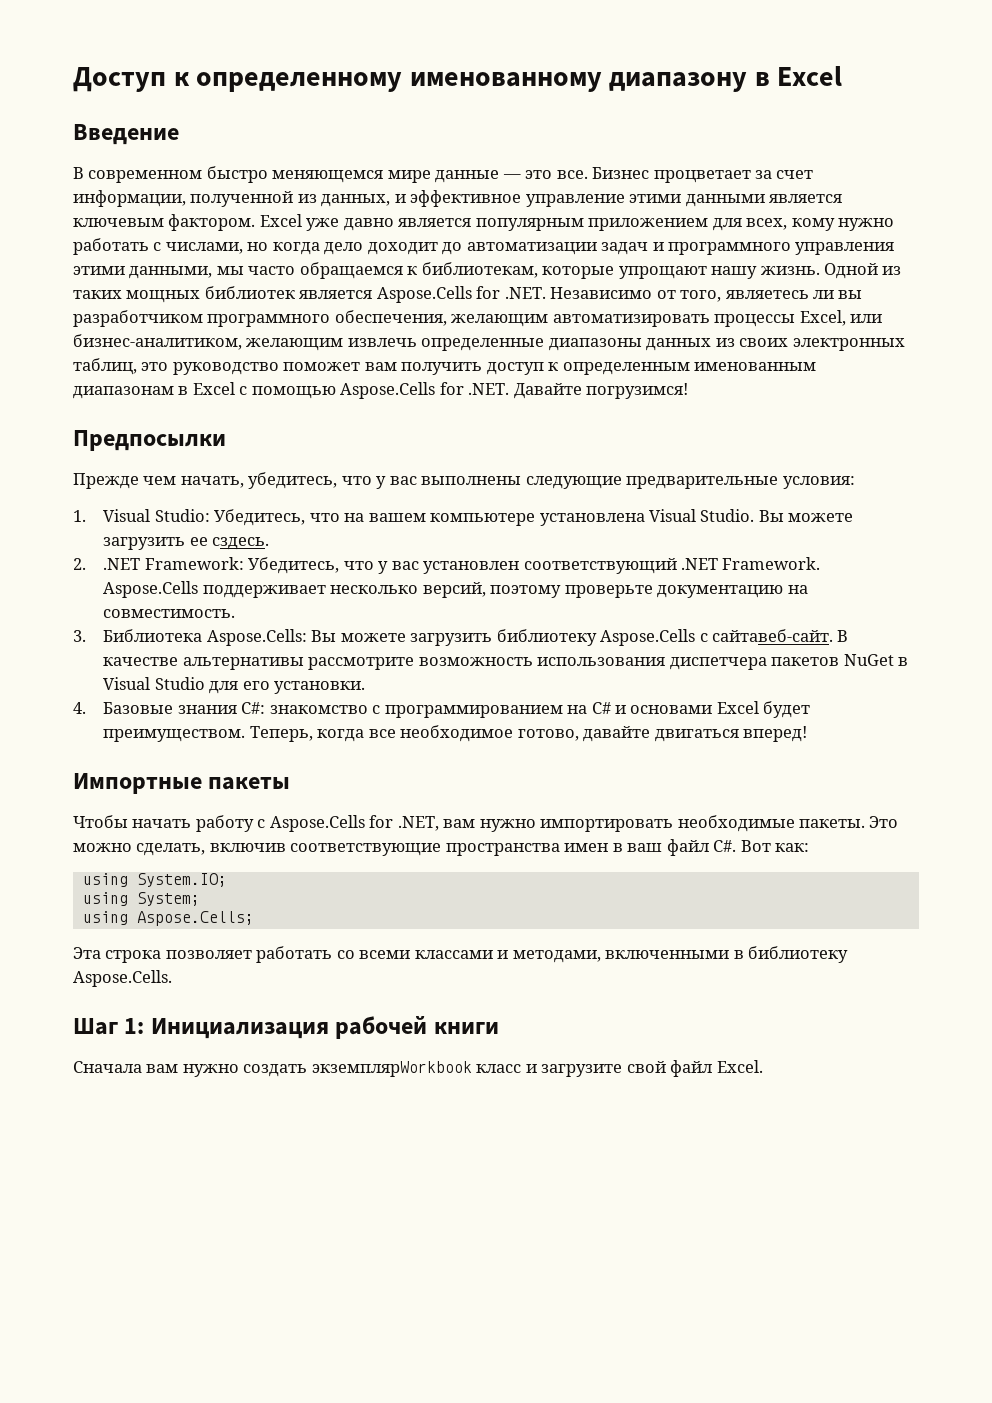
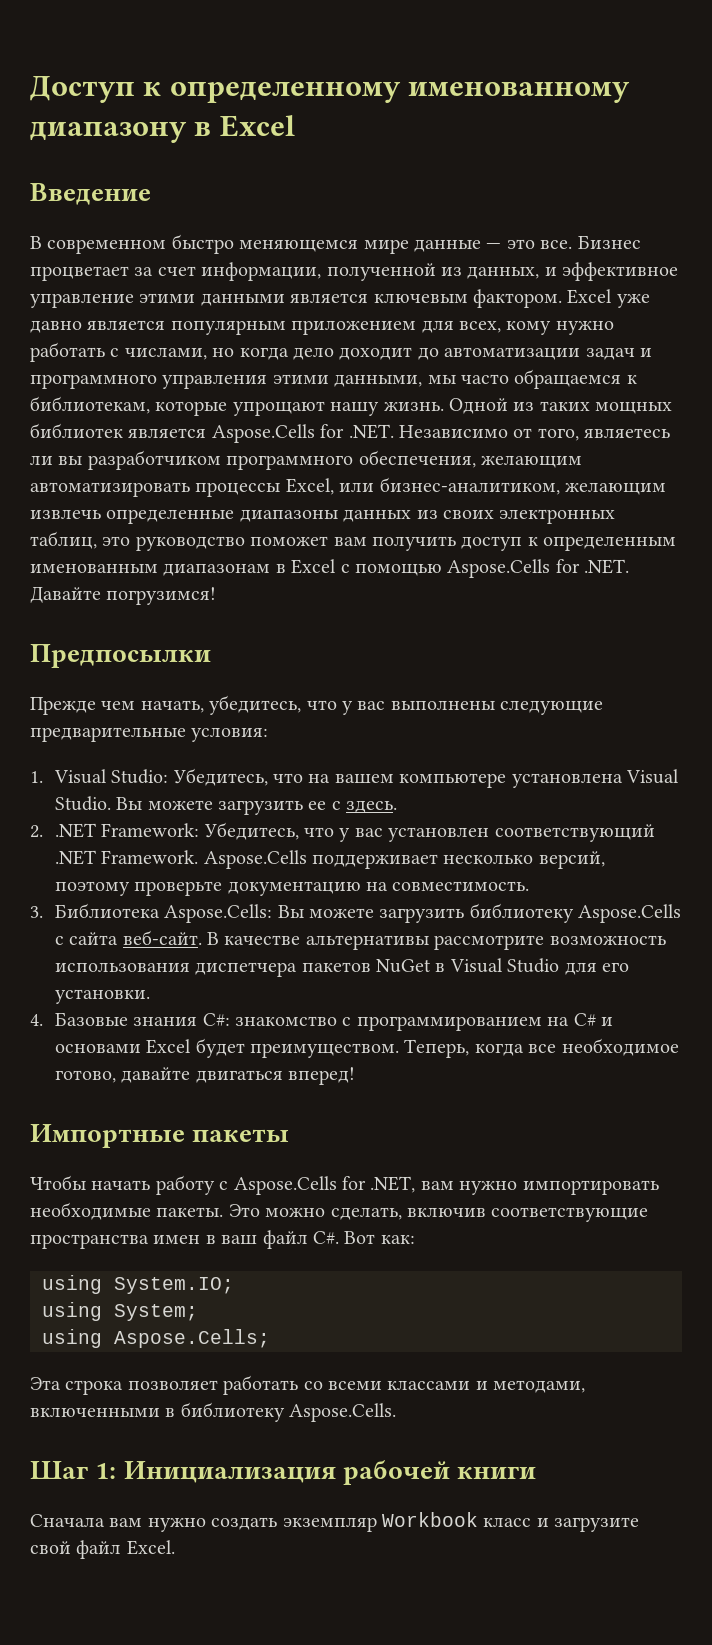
[212,537,270,550] сздесь. -> [331,800,398,813] с здесь.
[711,629,833,642] сайтавеб-сайт. -> [69,930,202,945] сайта веб-сайт.
[311,1061,472,1077] экземплярWorkbook -> [282,1512,478,1532] экземпляр Workbook

